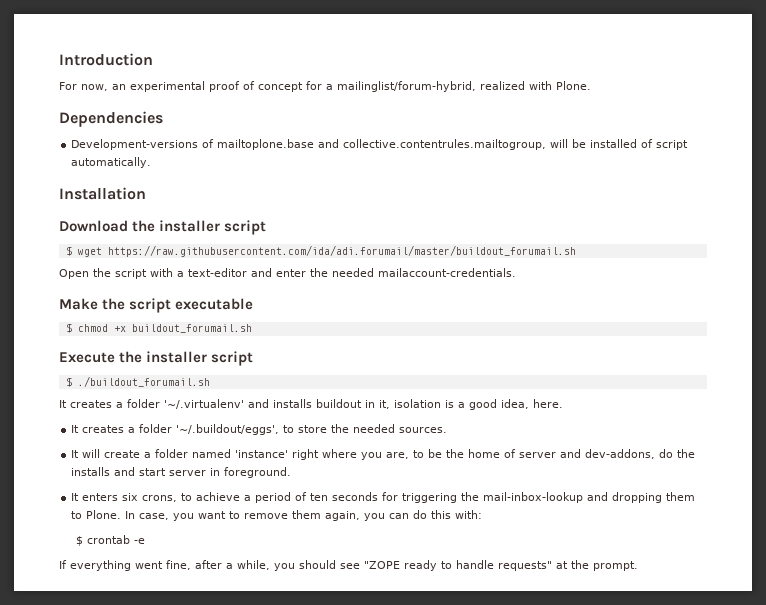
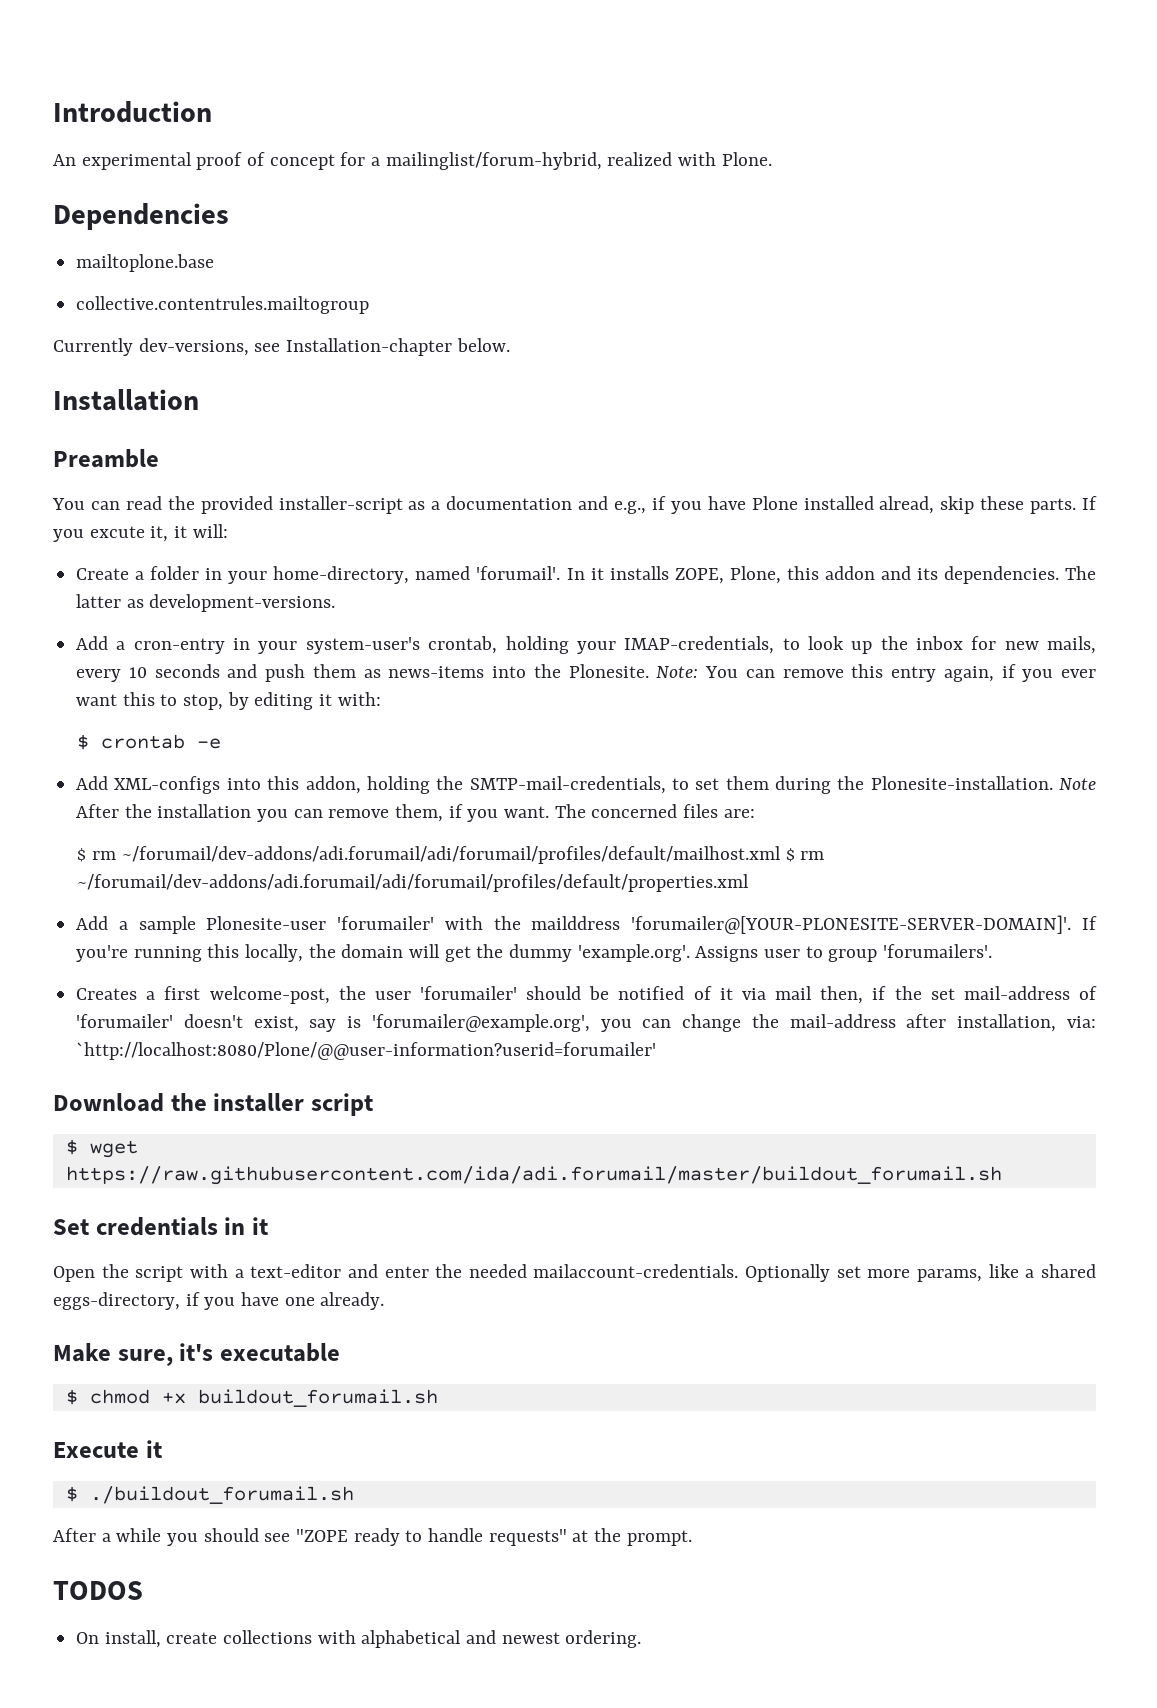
[59,82,126,91] For now, an -> [53,154,76,166] An
[71,139,215,150] Development-versions of -> (229, 216) none
[318,139,689,150] [71,157,152,168] [59,187,146,200] and collective.contentrules.mailtogroup, will be installed of script automatically. // Installation -> [76,296,370,314] [53,338,510,356] [53,389,199,411] [53,449,159,468] [52,496,1097,514] [53,524,228,542] [76,566,1096,584] [76,594,336,612] [76,636,1097,654] [76,664,1096,682] [76,692,381,710] [77,734,222,750] [76,776,1097,794] [76,804,755,822] [77,846,825,864] [77,874,750,892] [76,915,1097,934] [76,944,993,962] [76,986,1098,1004] [76,1014,1096,1032] [76,1042,657,1060] // collective.contentrules.mailtogroup // Currently dev-versions, see Installation-chapter below. // Installation // Preamble // You can read the provided installer-script as a documentation and e.g., if you have Plone installed alread, skip these parts. If you excute it, it will: // Create a folder in your home-directory, named 'forumail'. In it installs ZOPE, Plone, this addon and its dependencies. The latter as development-versions. // Add a cron-entry in your system-user's crontab, holding your IMAP-credentials, to look up the inbox for new mails, every 10 seconds and push them as news-items into the Plonesite. Note: You can remove this entry again, if you ever want this to stop, by editing it with: // $ crontab -e // Add XML-configs into this addon, holding the SMTP-mail-credentials, to set them during the Plonesite-installation. Note After the installation you can remove them, if you want. The concerned files are: // $ rm ~/forumail/dev-addons/adi.forumail/adi/forumail/profiles/default/mailhost.xml $ rm ~/forumail/dev-addons/adi.forumail/adi/forumail/profiles/default/properties.xml // Add a sample Plonesite-user 'forumailer' with the mailddress 'forumailer@[YOUR-PLONESITE-SERVER-DOMAIN]'. If you're running this locally, the domain will get the dummy 'example.org'. Assigns user to group 'forumailers'. // Creates a first welcome-post, the user 'forumailer' should be notified of it via mail then, if the set mail-address of 'forumailer' doesn't exist, say is 'forumailer@example.org', you can change the mail-address after installation, via: `http://localhost:8080/Plone/@@user-information?userid=forumailer'
(576, 251) none -> [53,1217,268,1236] // Set credentials in it
(516, 272) none -> [745,1264,1096,1282] [53,1292,385,1310] Optionally set more params, like a shared eggs-directory, if you have one already.
[102,298,172,313] the script -> [117,1343,214,1366] sure, it's
[119,351,254,366] the installer script -> [145,1440,162,1458] it
[59,399,563,410] [71,424,448,435] [71,449,696,460] [71,467,292,478] [71,492,696,503] [71,510,483,521] [76,535,146,546] [59,560,270,571] It creates a folder '~/.virtualenv' and installs buildout in it, isolation is a good idea, here. // It creates a folder '~/.buildout/eggs', to store the needed sources. // It will create a folder named 'instance' right where you are, to be the home of server and dev-addons, do the installs and start server in foreground. // It enters six crons, to achieve a period of ten seconds for triggering the mail-inbox-lookup and dropping them to Plone. In case, you want to remove them again, you can do this with: // $ crontab -e // If everything went fine, after a while, -> [53,1528,162,1542] After a while
(638, 566) none -> [53,1581,143,1600] [76,1630,642,1648] // TODOS // On install, create collections with alphabetical and newest ordering.

